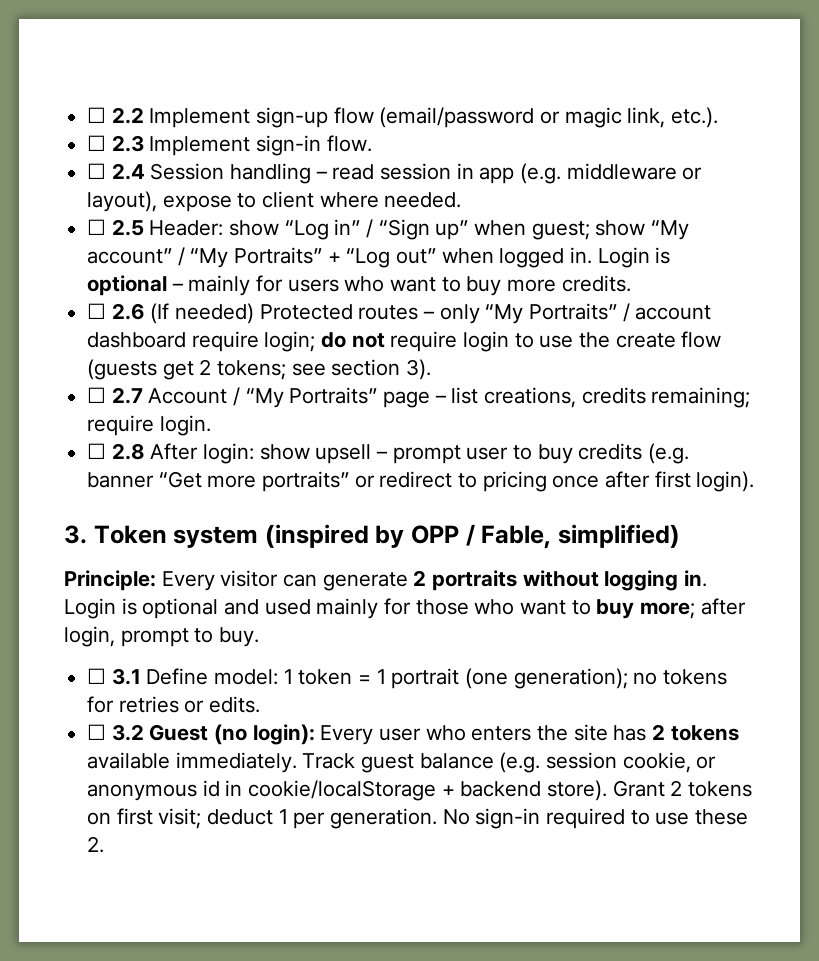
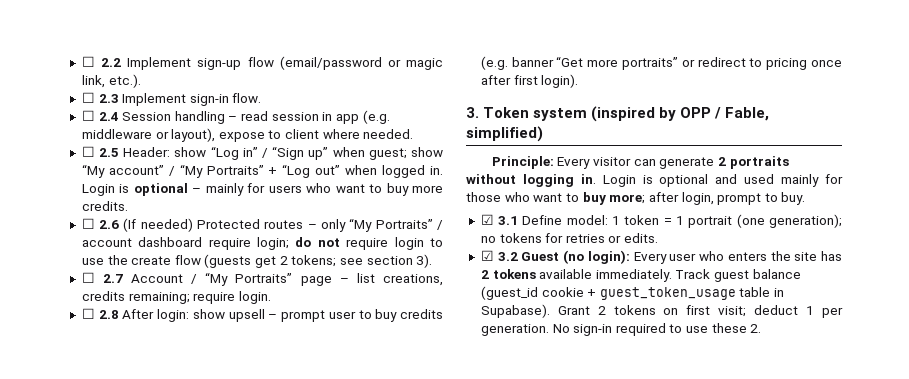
[87,668,107,684] ☐ -> [480,214,494,225] ☑
[87,724,107,740] ☐ -> [480,250,494,261] ☑
[499,752,717,773] [87,780,608,801] (e.g. session cookie, or anonymous id in cookie/localStorage + backend store). -> [480,286,785,300] [480,304,550,318] (guest_id cookie + guest_token_usage table in Supabase).

